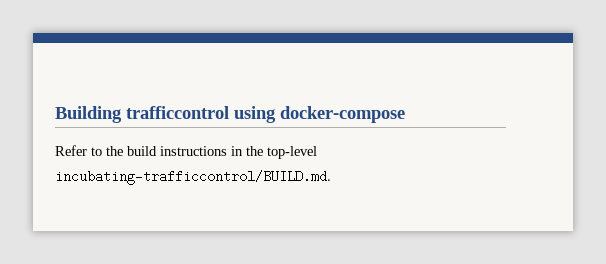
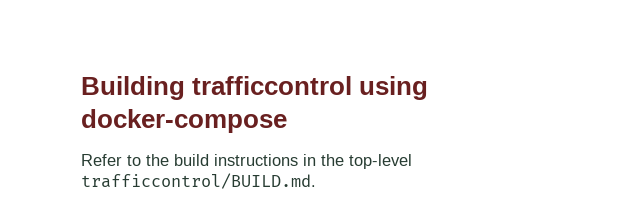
[55,170,331,185] incubating-trafficcontrol/BUILD.md. -> [81,173,316,189] trafficcontrol/BUILD.md.

